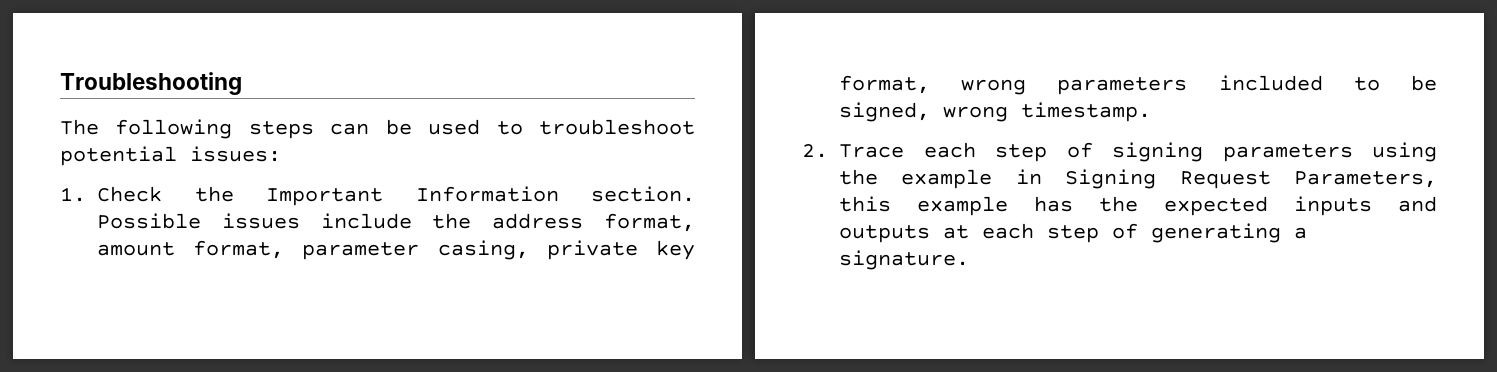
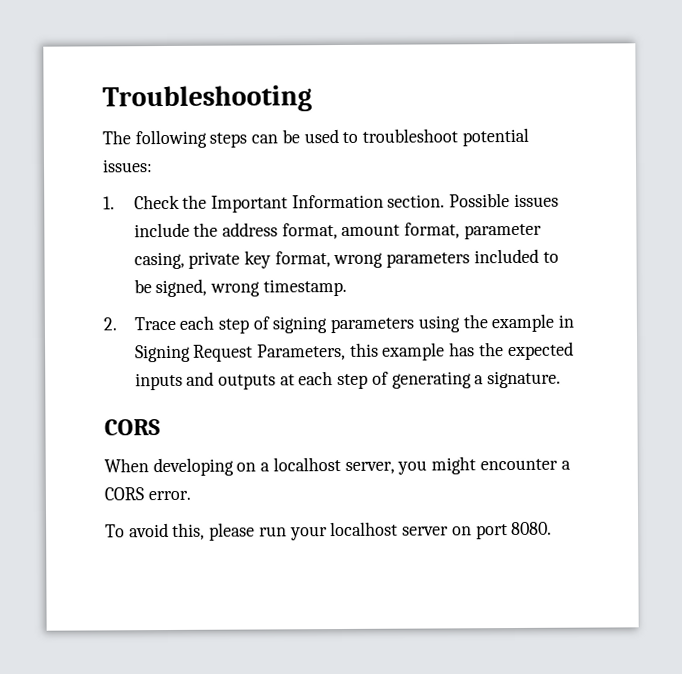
(969, 260) none -> [104,419,160,436] [104,456,571,477] [104,487,191,501] [105,521,553,541] // CORS // When developing on a localhost server, you might encounter a CORS error. // To avoid this, please run your localhost server on port 8080.

